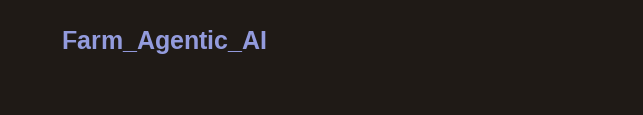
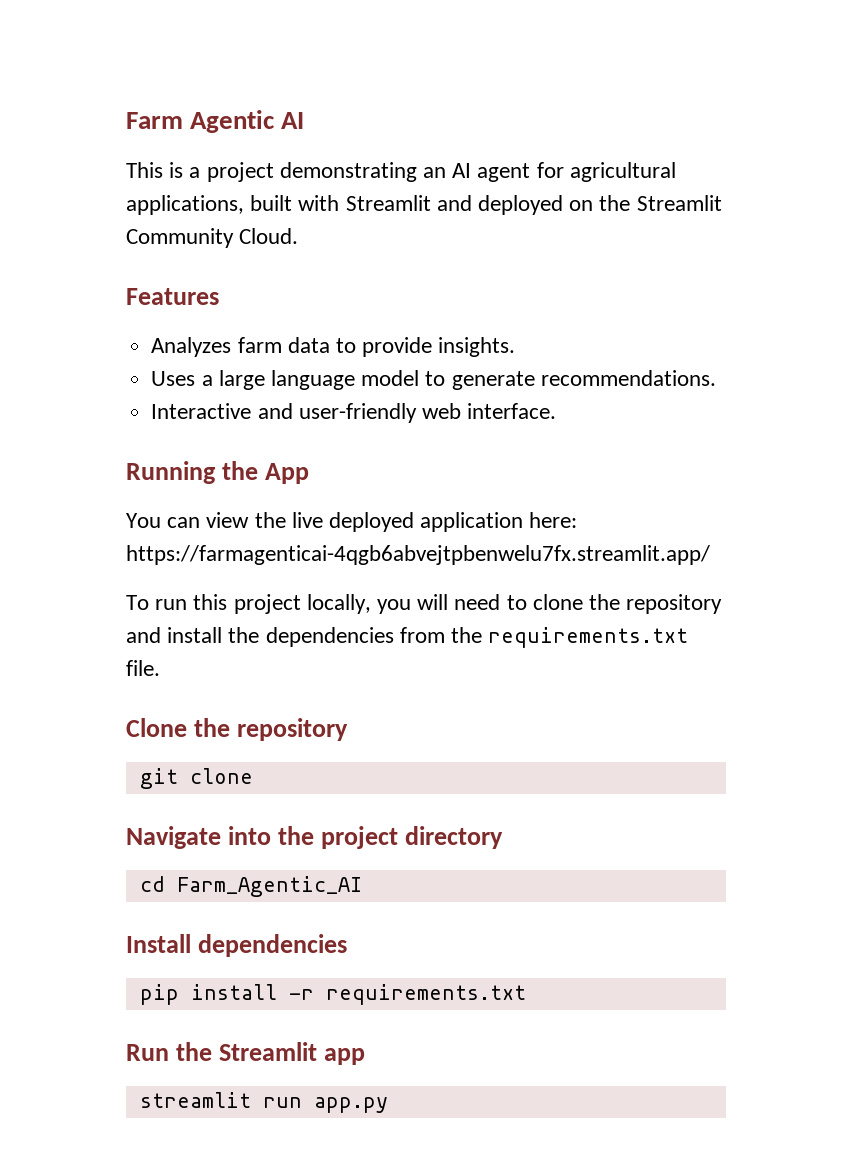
[62,30,267,54] Farm_Agentic_AI -> [126,110,305,133] [126,162,676,182] [126,195,722,215] [126,228,299,248] [126,288,219,305] [151,337,516,357] [151,370,716,390] [151,403,557,423] [126,461,309,484] [126,512,578,532] [126,545,710,565] [126,594,723,614] [126,627,689,648] [126,660,160,676] [126,718,348,741] [139,768,253,789] [126,826,503,849] [139,876,362,897] [126,934,347,957] [139,984,526,1005] [126,1042,365,1065] [139,1092,388,1113] Farm Agentic AI // This is a project demonstrating an AI agent for agricultural applications, built with Streamlit and deployed on the Streamlit Community Cloud. // Features // Analyzes farm data to provide insights. // Uses a large language model to generate recommendations. // Interactive and user-friendly web interface. // Running the App // You can view the live deployed application here: https://farmagenticai-4qgb6abvejtpbenwelu7fx.streamlit.app/ // To run this project locally, you will need to clone the repository and install the dependencies from the requirements.txt file. // Clone the repository // git clone // Navigate into the project directory // cd Farm_Agentic_AI // Install dependencies // pip install -r requirements.txt // Run the Streamlit app // streamlit run app.py

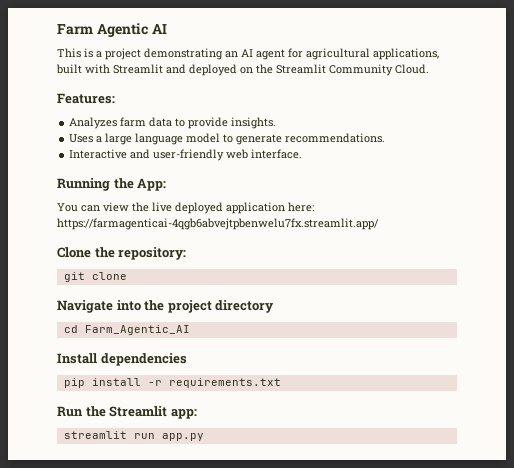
[126,288,219,305] Features -> [57,93,115,104] Features:
[264,463,309,484] App -> [137,178,167,191] App:
[126,594,723,614] [126,627,689,648] [126,660,160,676] // To run this project locally, you will need to clone the repository and install the dependencies from the requirements.txt file. -> (379, 224) none
[236,718,348,741] repository -> [118,247,187,260] repository:
[323,1048,365,1065] app -> [170,409,197,419] app:

